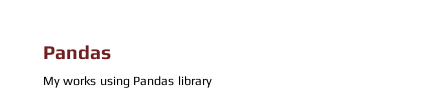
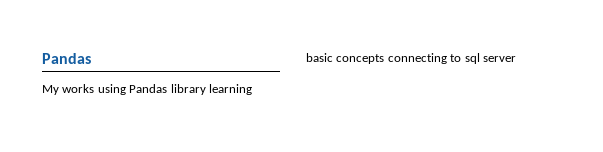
(212, 82) none -> [208,84,252,95] [306,53,516,64] learning basic concepts connecting to sql server

